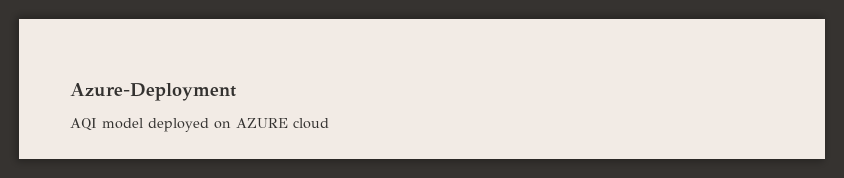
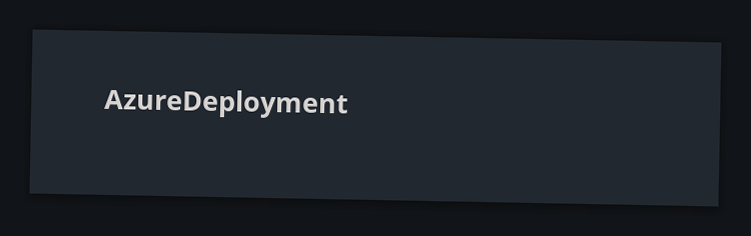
[70,83,236,101] [70,118,329,132] Azure-Deployment // AQI model deployed on AZURE cloud -> [104,87,349,120] AzureDeployment

